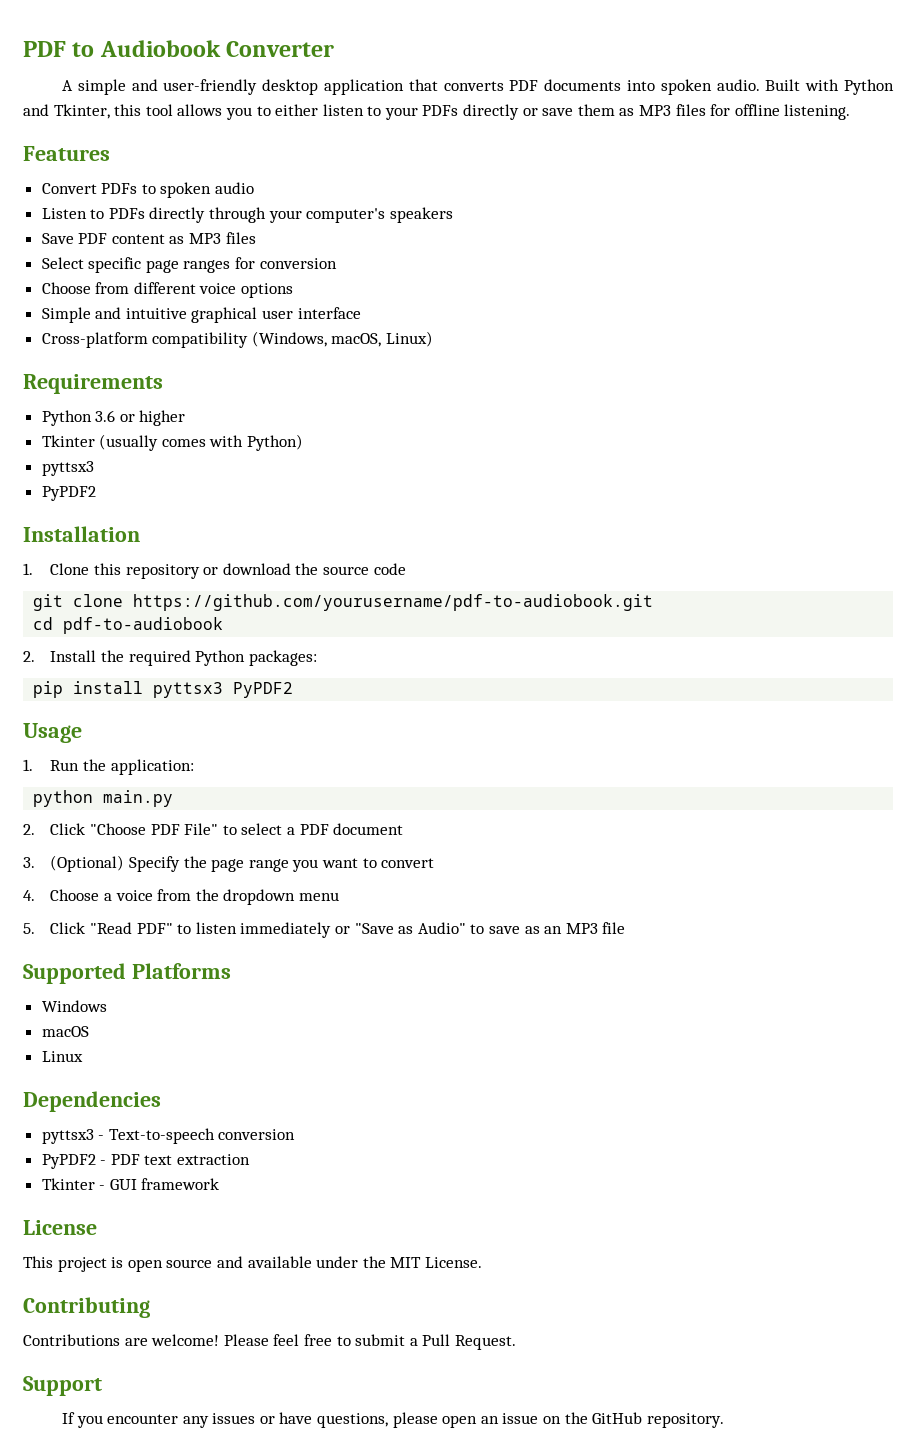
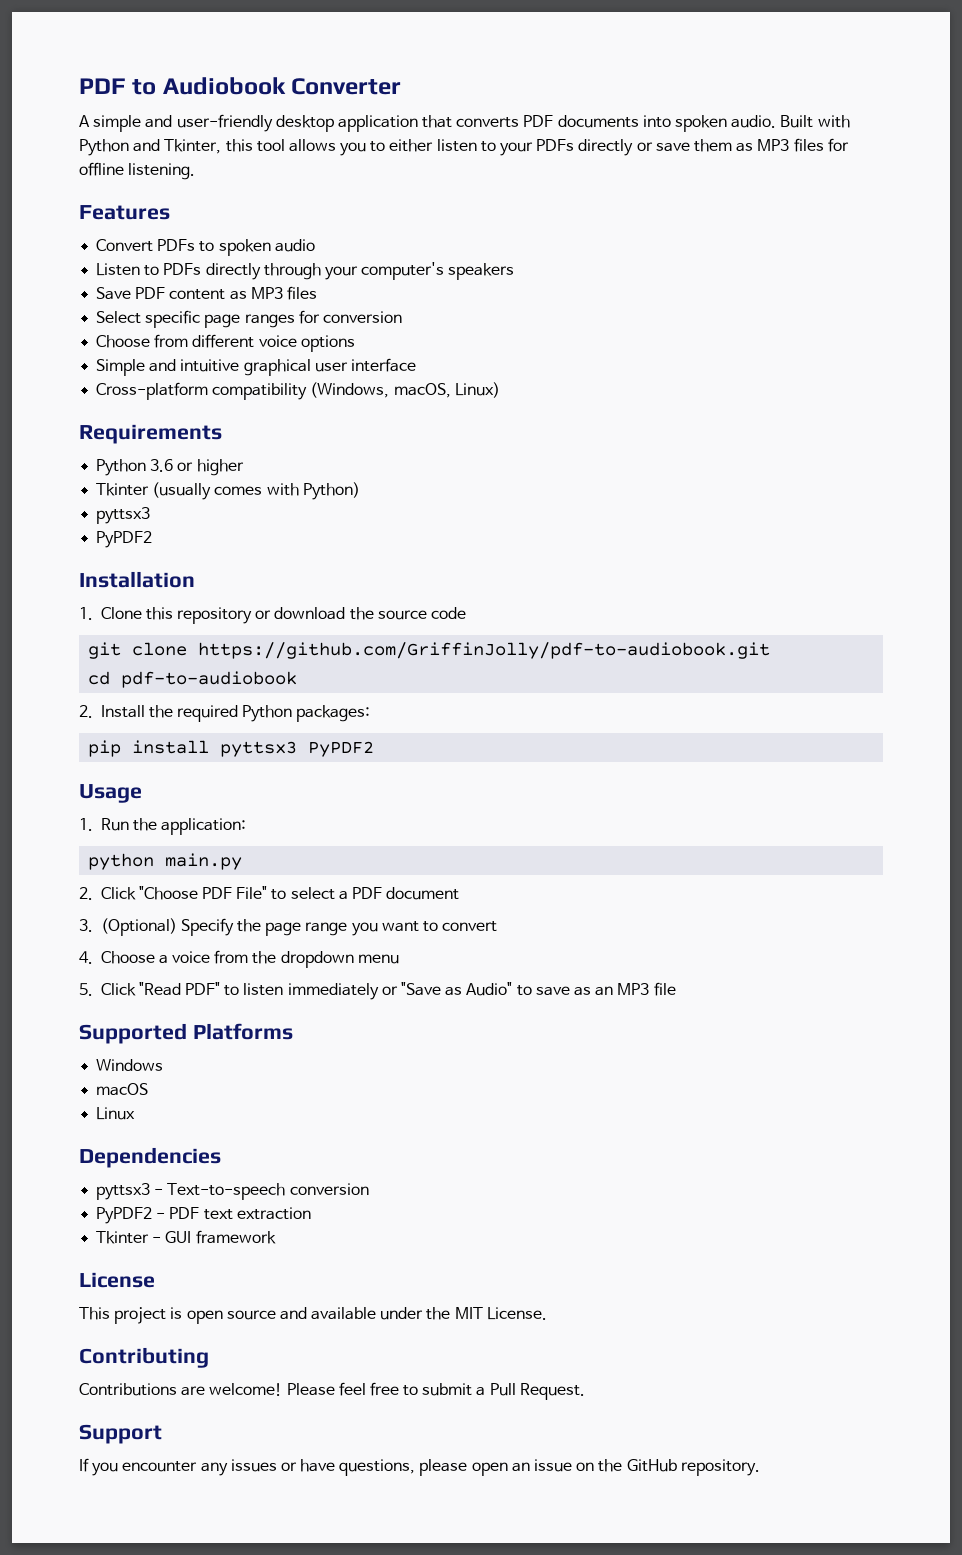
[133,594,654,611] https://github.com/yourusername/pdf-to-audiobook.git -> [198,642,771,659] https://github.com/GriffinJolly/pdf-to-audiobook.git

